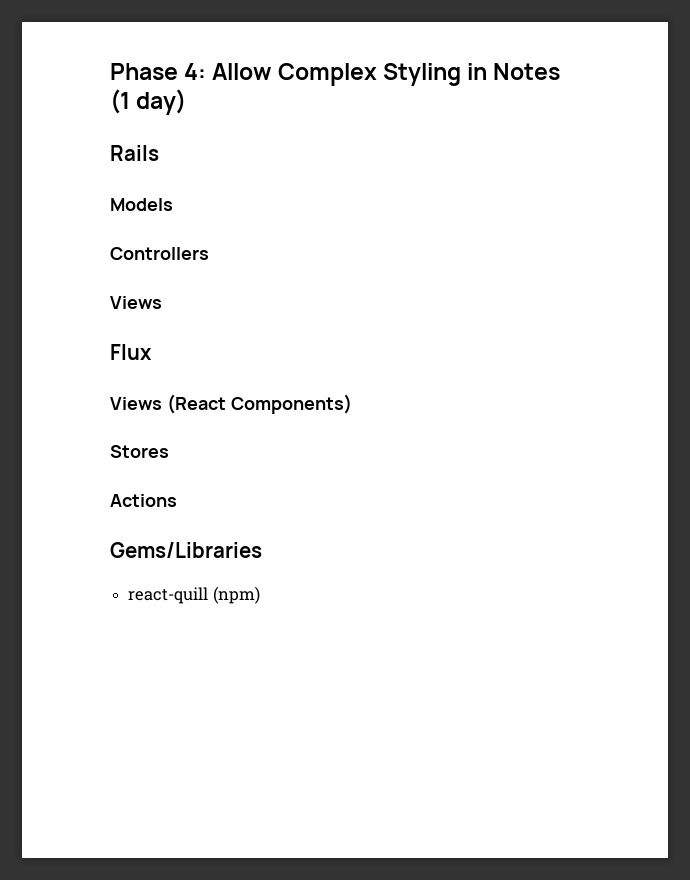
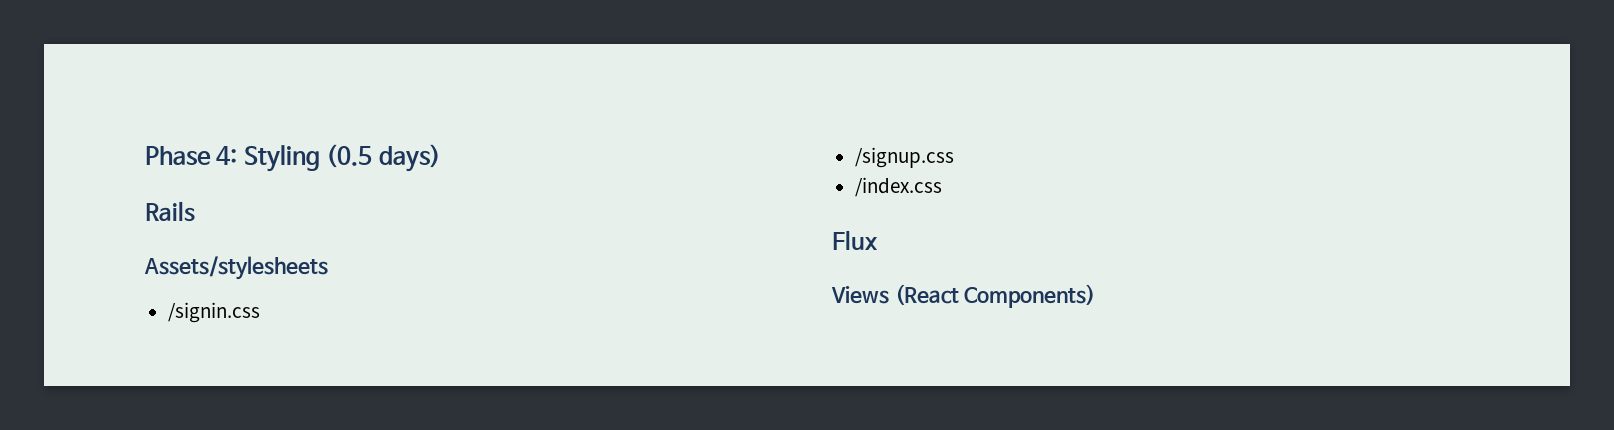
[212,63,561,86] [110,89,187,115] [110,145,159,161] [110,198,173,211] [110,247,209,260] [110,296,162,309] Allow Complex Styling in Notes (1 day) // Rails // Models // Controllers // Views -> [243,144,441,172] [145,201,195,222] [144,256,328,280] [168,302,261,323] [855,147,955,168] [855,177,943,197] Styling (0.5 days) // Rails // Assets/stylesheets // /signin.css // /signup.css // /index.css
[110,445,169,458] [110,494,177,507] [110,542,262,558] [128,586,260,604] // Stores // Actions // Gems/Libraries // react-quill (npm) -> (1096, 296) none

